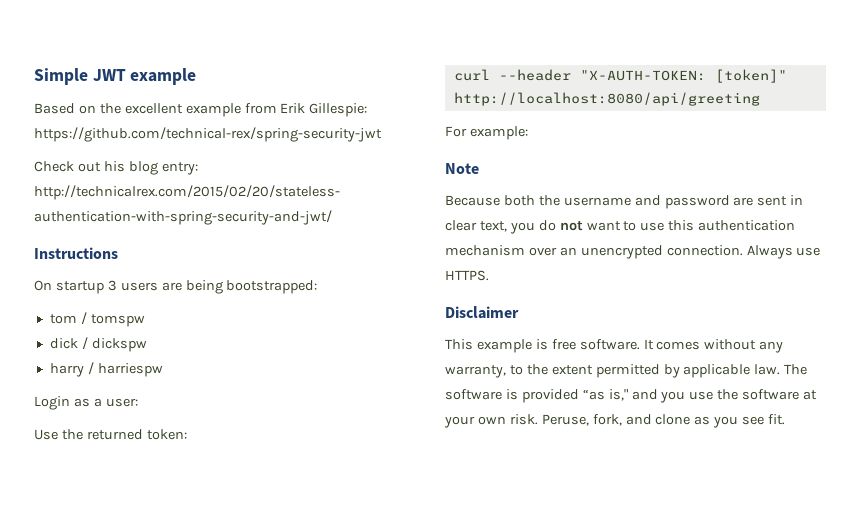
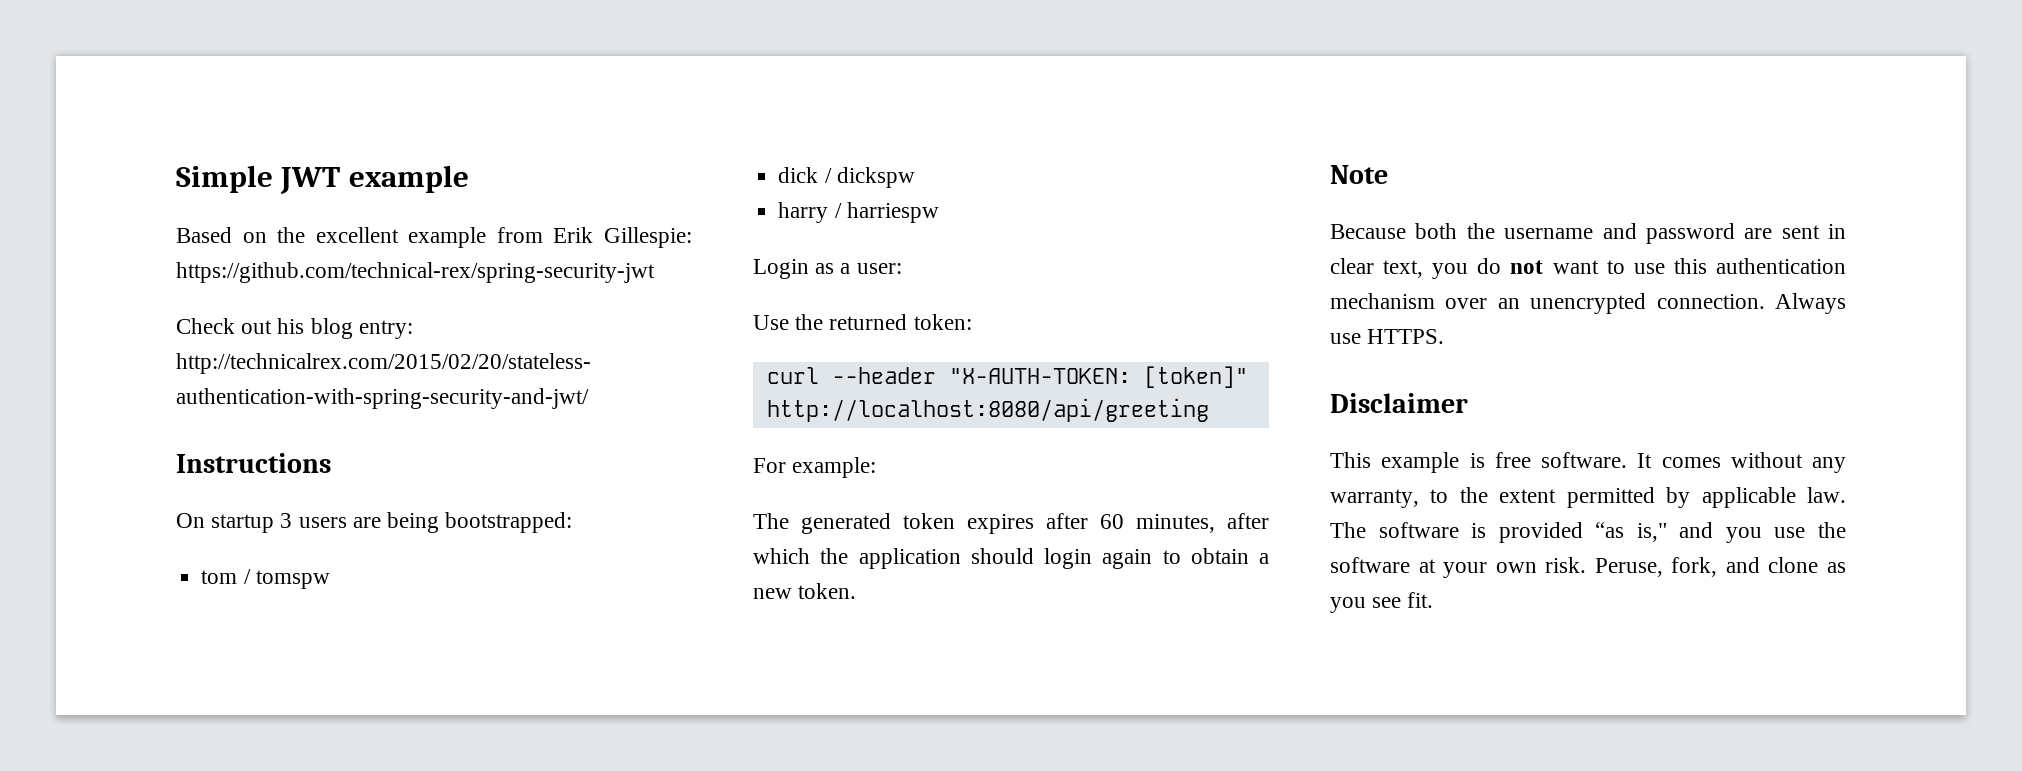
(528, 133) none -> [753,513,1269,534] [753,548,1269,569] [753,583,857,599] // The generated token expires after 60 minutes, after which the application should login again to obtain a new token.

